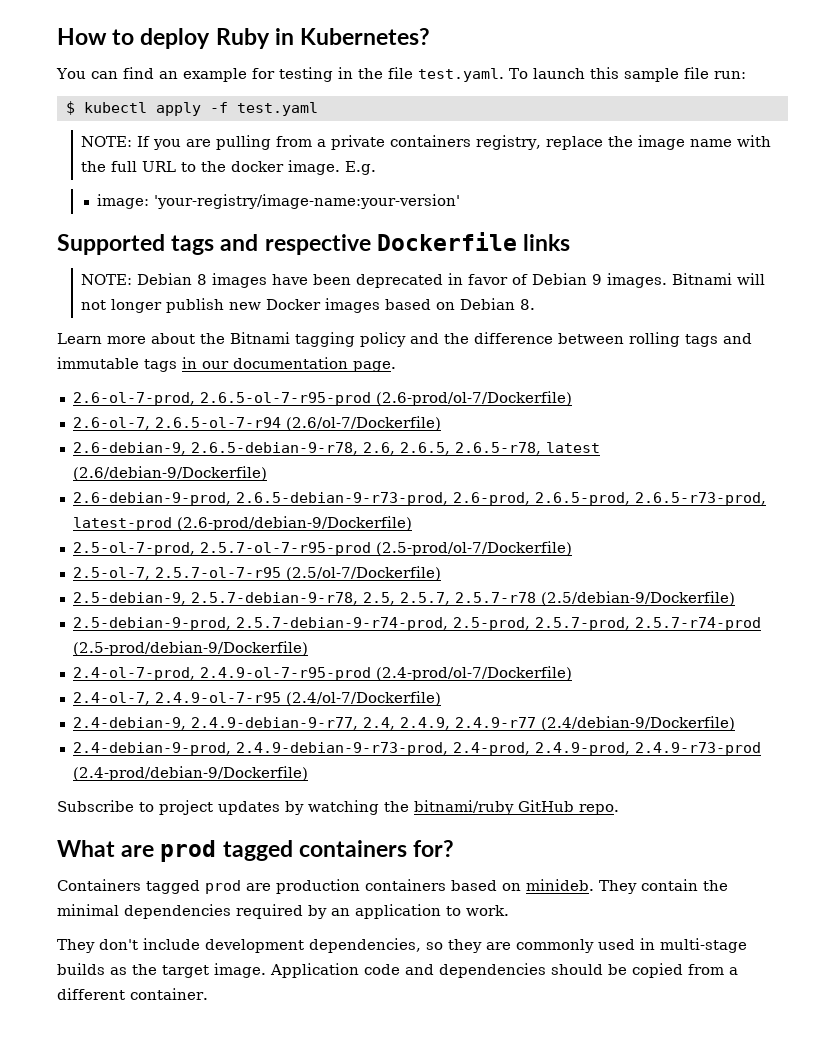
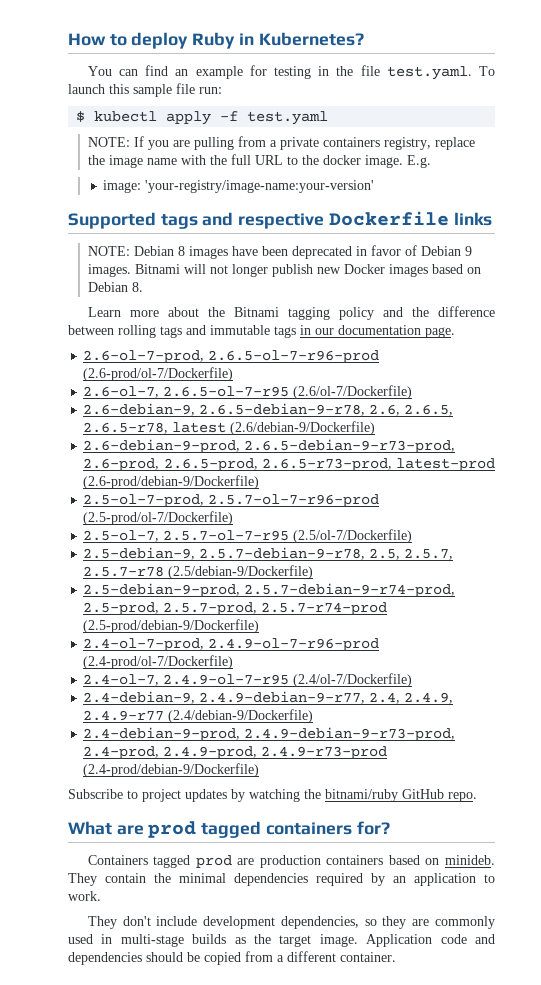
[199,392,371,406] 2.6.5-ol-7-r95-prod -> [208,350,380,363] 2.6.5-ol-7-r96-prod
[154,417,281,428] 2.6.5-ol-7-r94 -> [163,386,290,397] 2.6.5-ol-7-r95
[199,542,371,556] 2.5.7-ol-7-r95-prod -> [208,494,380,507] 2.5.7-ol-7-r96-prod
[199,667,371,681] 2.4.9-ol-7-r95-prod -> [208,638,380,651] 2.4.9-ol-7-r96-prod

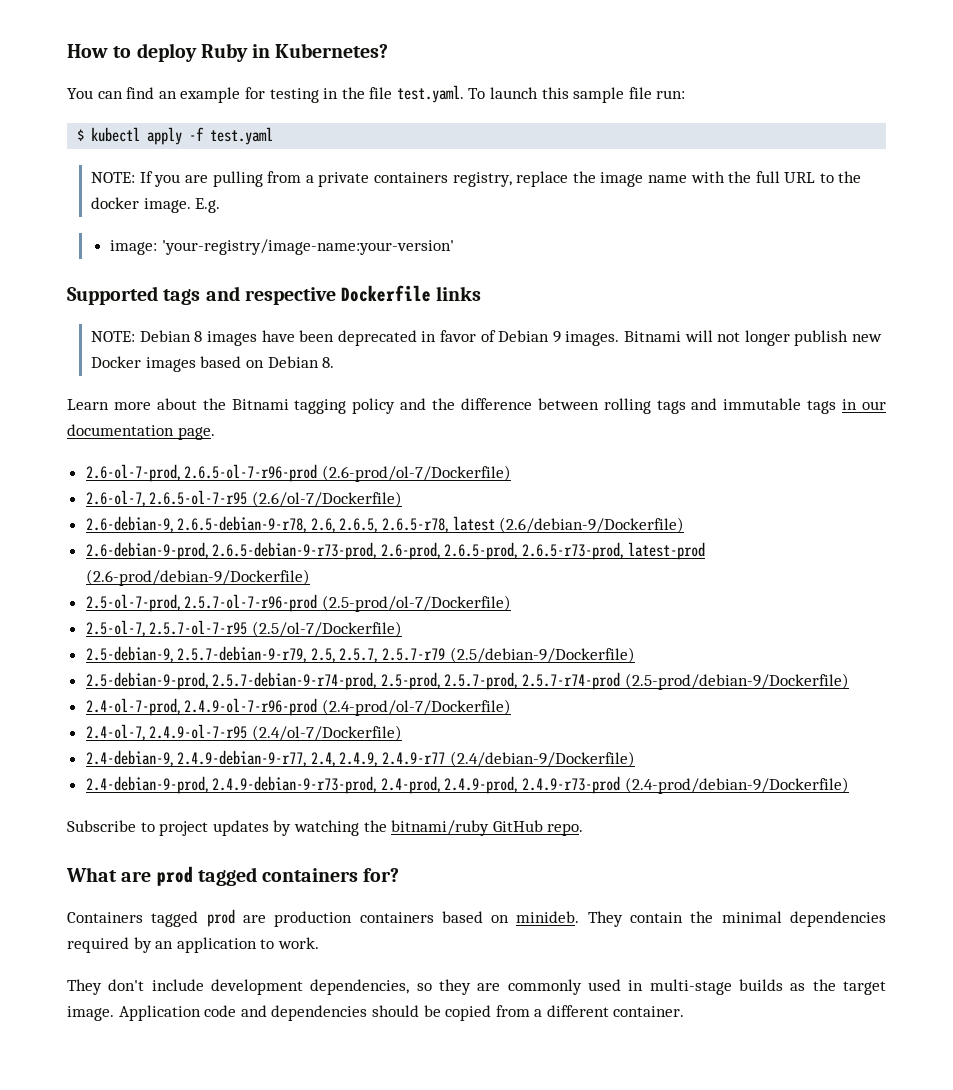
[199,547,366,560] 2.5.7-debian-9-r78, -> [177,646,307,663] 2.5.7-debian-9-r79,
[83,566,165,577] 2.5.7-r78 -> [382,648,446,661] 2.5.7-r79

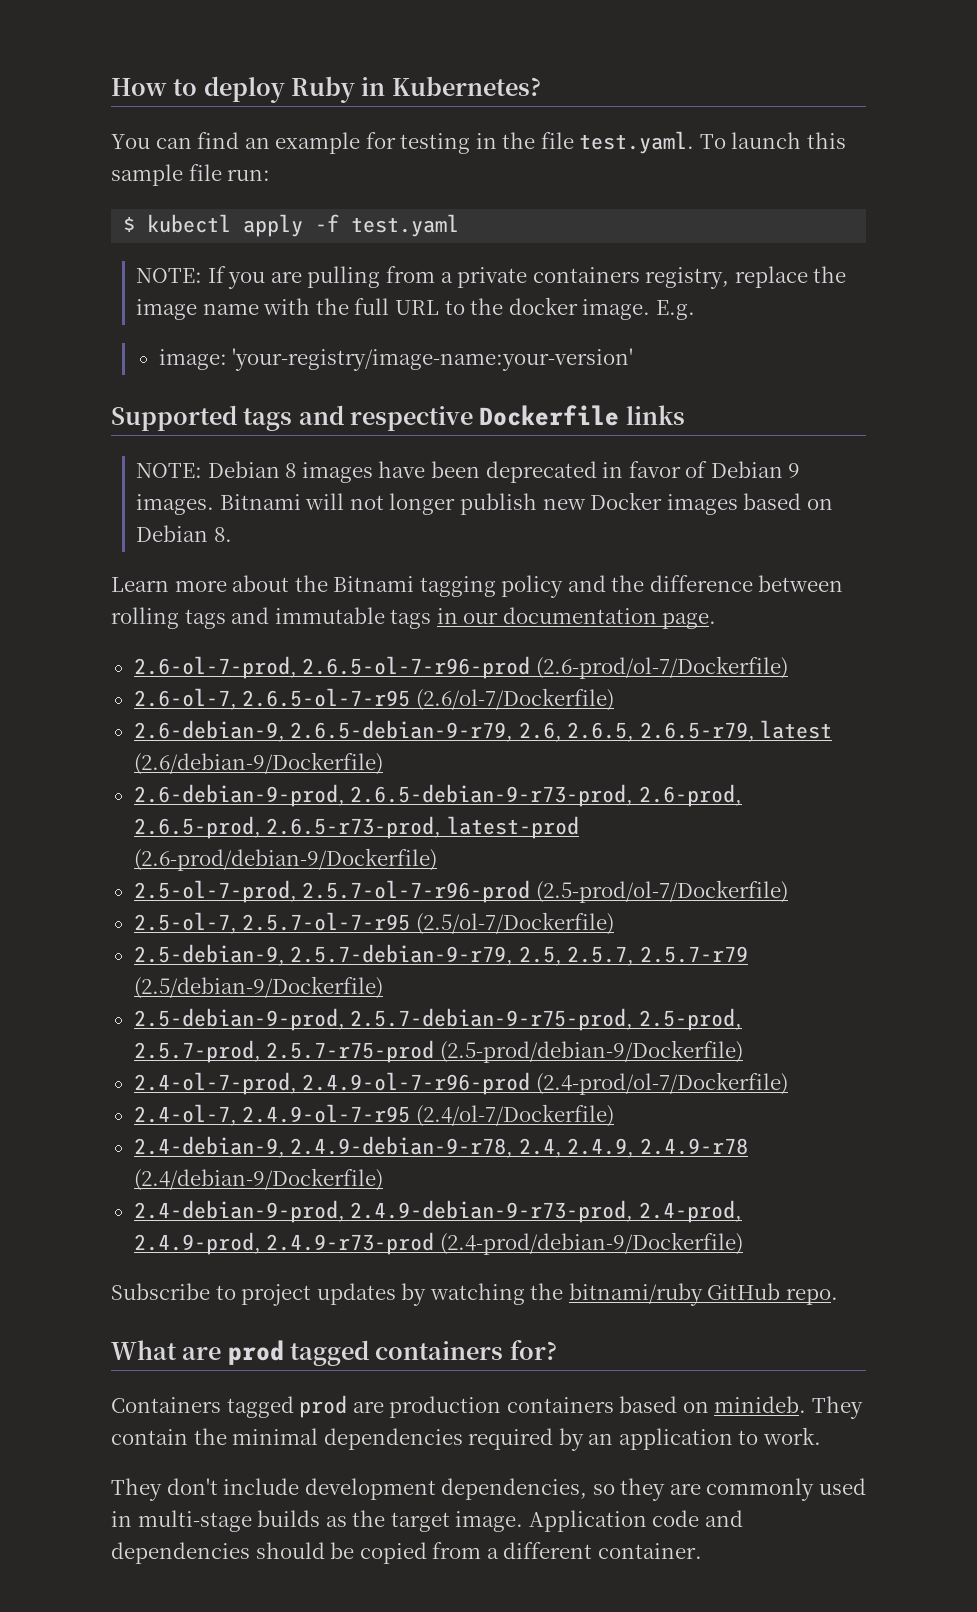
[177,516,307,533] 2.6.5-debian-9-r78, -> [290,720,514,742] 2.6.5-debian-9-r79,
[382,518,449,533] 2.6.5-r78, -> [639,722,755,742] 2.6.5-r79,
[212,672,377,690] 2.5.7-debian-9-r74-prod, -> [350,1008,634,1031] 2.5.7-debian-9-r75-prod,
[522,672,621,690] 2.5.7-r74-prod -> [266,1040,435,1063] 2.5.7-r75-prod
[177,750,307,767] 2.4.9-debian-9-r77, -> [290,1136,514,1158] 2.4.9-debian-9-r78,
[382,752,446,765] 2.4.9-r77 -> [639,1138,748,1155] 2.4.9-r78

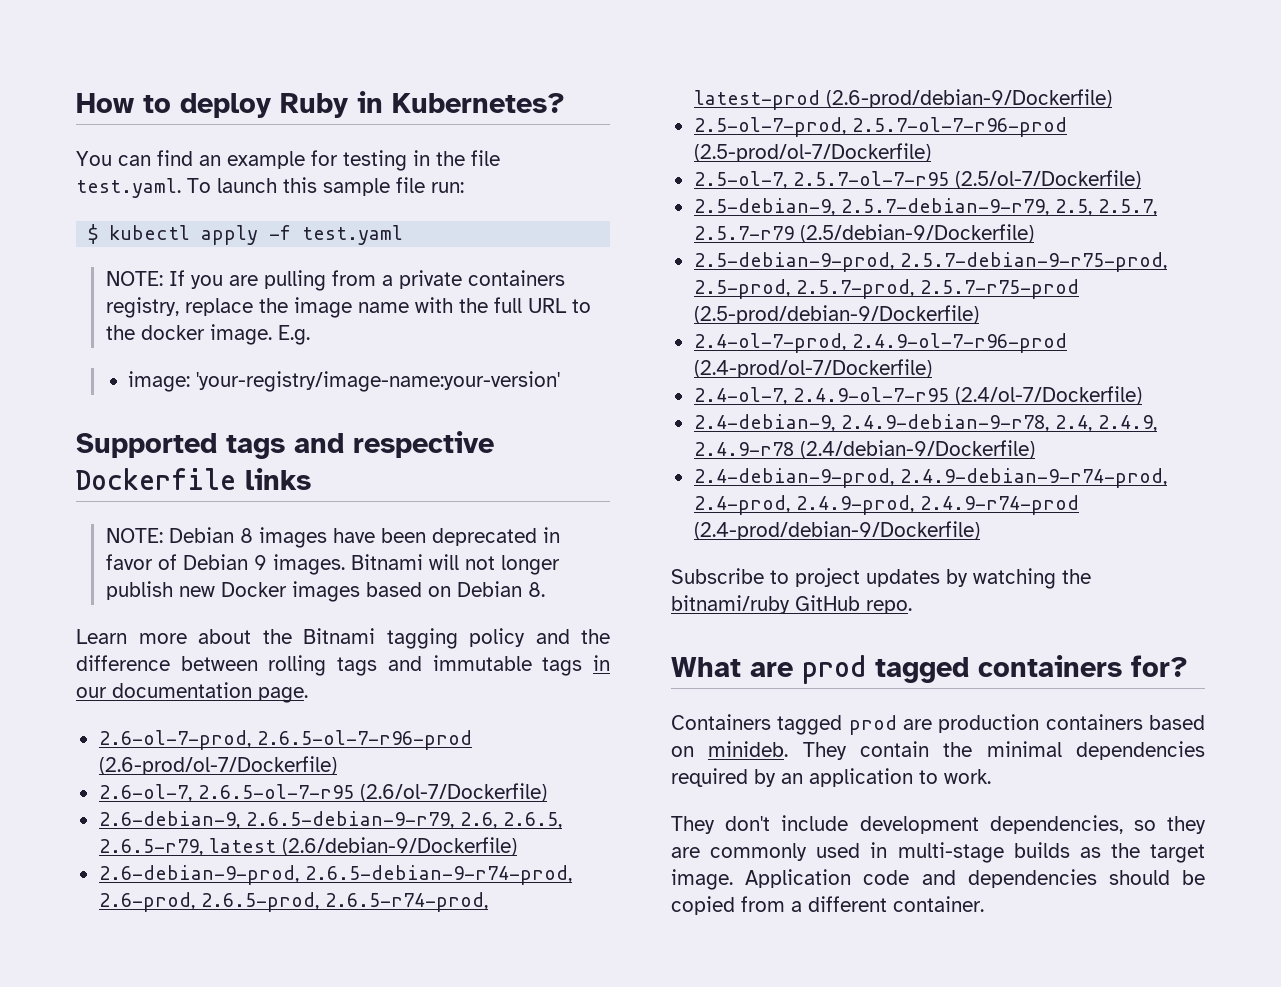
[350,784,634,807] 2.6.5-debian-9-r73-prod, -> [304,865,572,885] 2.6.5-debian-9-r74-prod,
[266,816,442,839] 2.6.5-r73-prod, -> [324,892,488,912] 2.6.5-r74-prod,
[350,1200,634,1223] 2.4.9-debian-9-r73-prod, -> [899,468,1167,488] 2.4.9-debian-9-r74-prod,
[266,1232,435,1255] 2.4.9-r73-prod -> [919,495,1079,515] 2.4.9-r74-prod

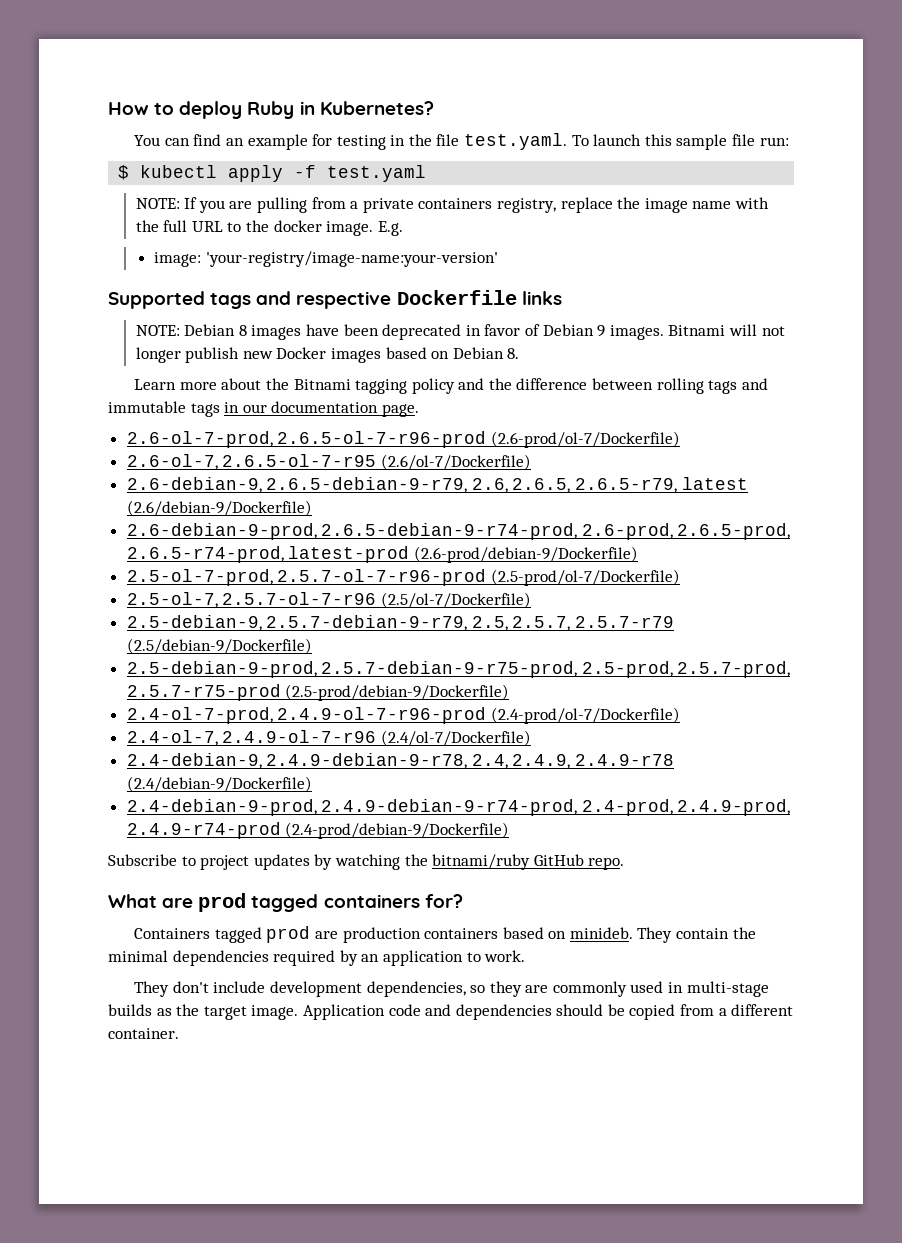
[792,171,949,186] 2.5.7-ol-7-r95 -> [222,592,377,605] 2.5.7-ol-7-r96
[792,387,949,402] 2.4.9-ol-7-r95 -> [222,730,377,743] 2.4.9-ol-7-r96

